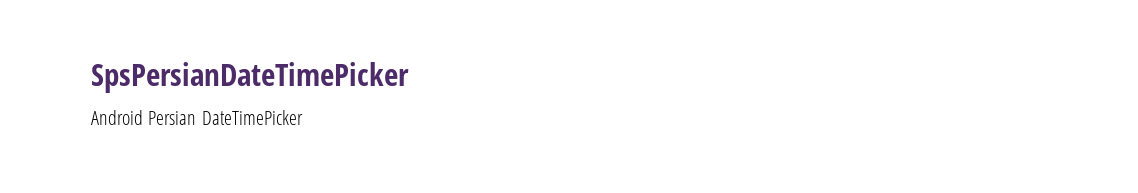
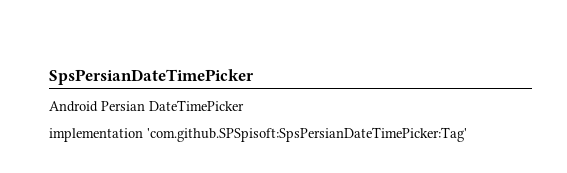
(303, 117) none -> [49,127,467,142] // implementation 'com.github.SPSpisoft:SpsPersianDateTimePicker:Tag'

